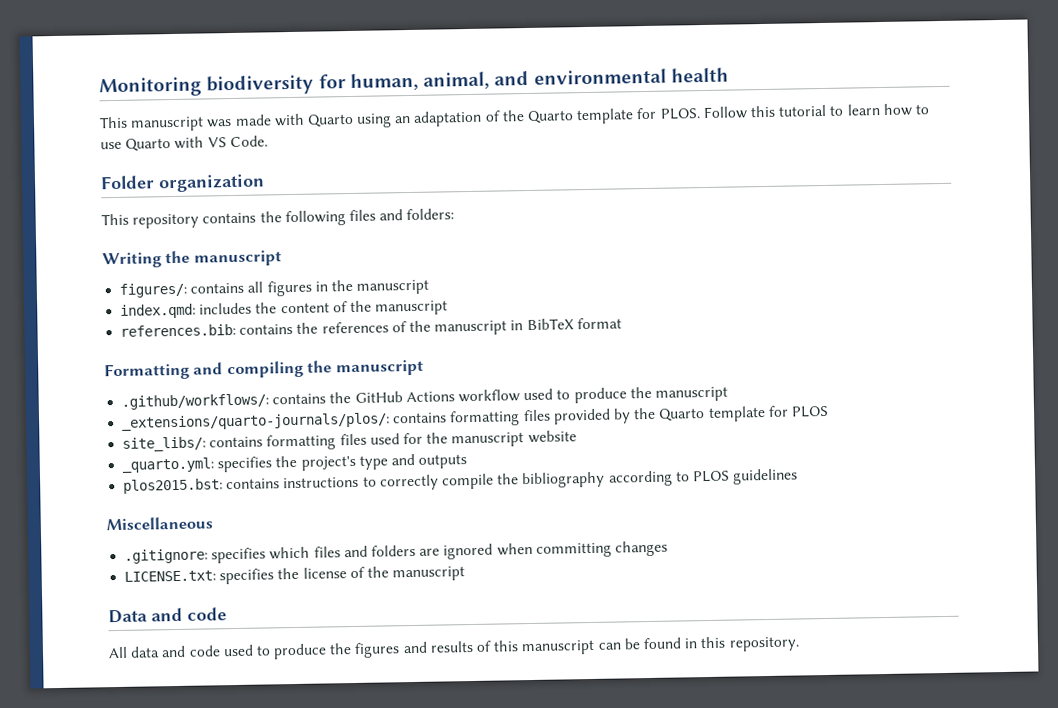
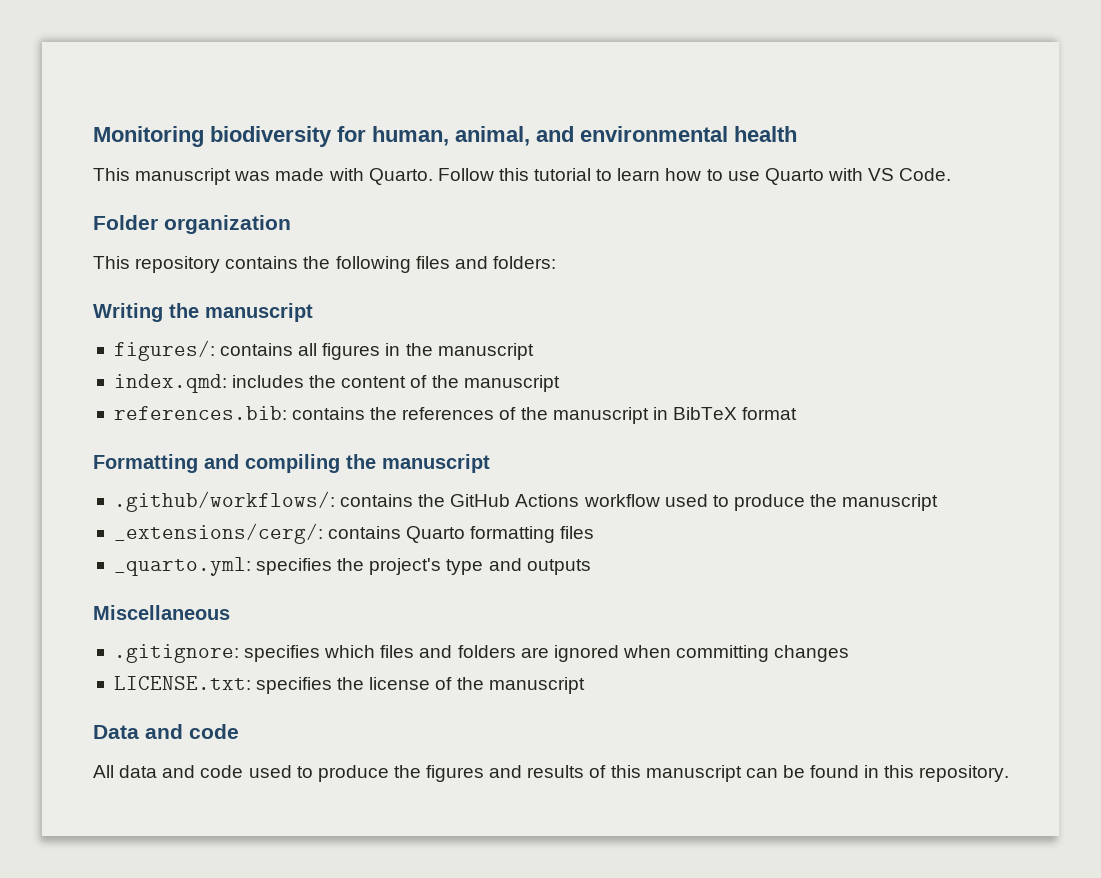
[306,107,701,128] Quarto using an adaptation of the Quarto template for PLOS. -> [368,168,433,185] Quarto.
[122,405,829,431] [122,430,577,452] _extensions/quarto-journals/plos/: contains formatting files provided by the Quarto template for PLOS // site_libs/: contains formatting files used for the manuscript website -> [113,523,595,544] _extensions/cerg/: contains Quarto formatting files
[123,468,799,494] // plos2015.bst: contains instructions to correctly compile the bibliography according to PLOS guidelines -> (591, 567) none

